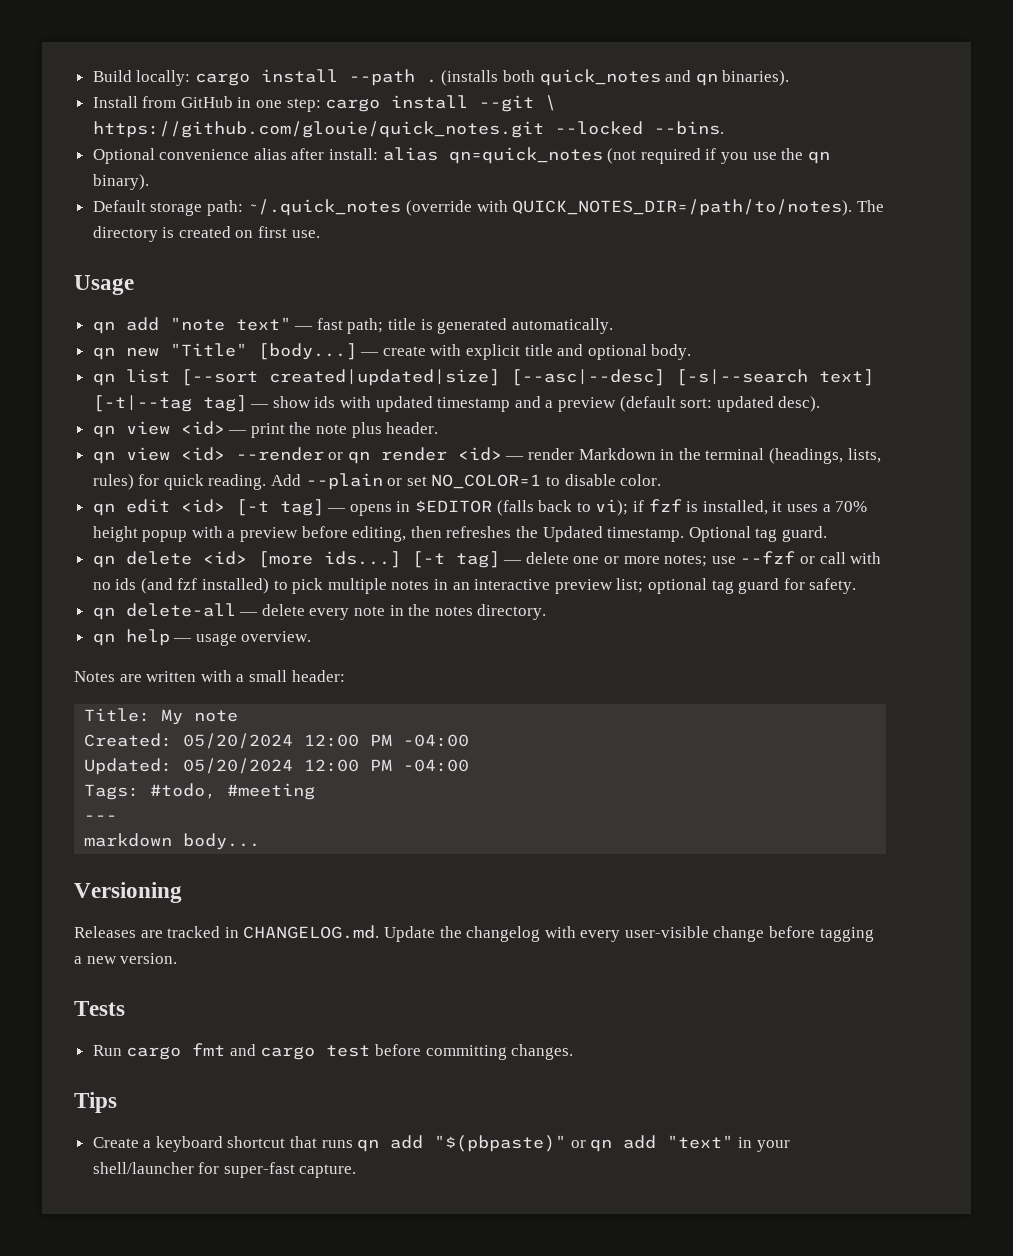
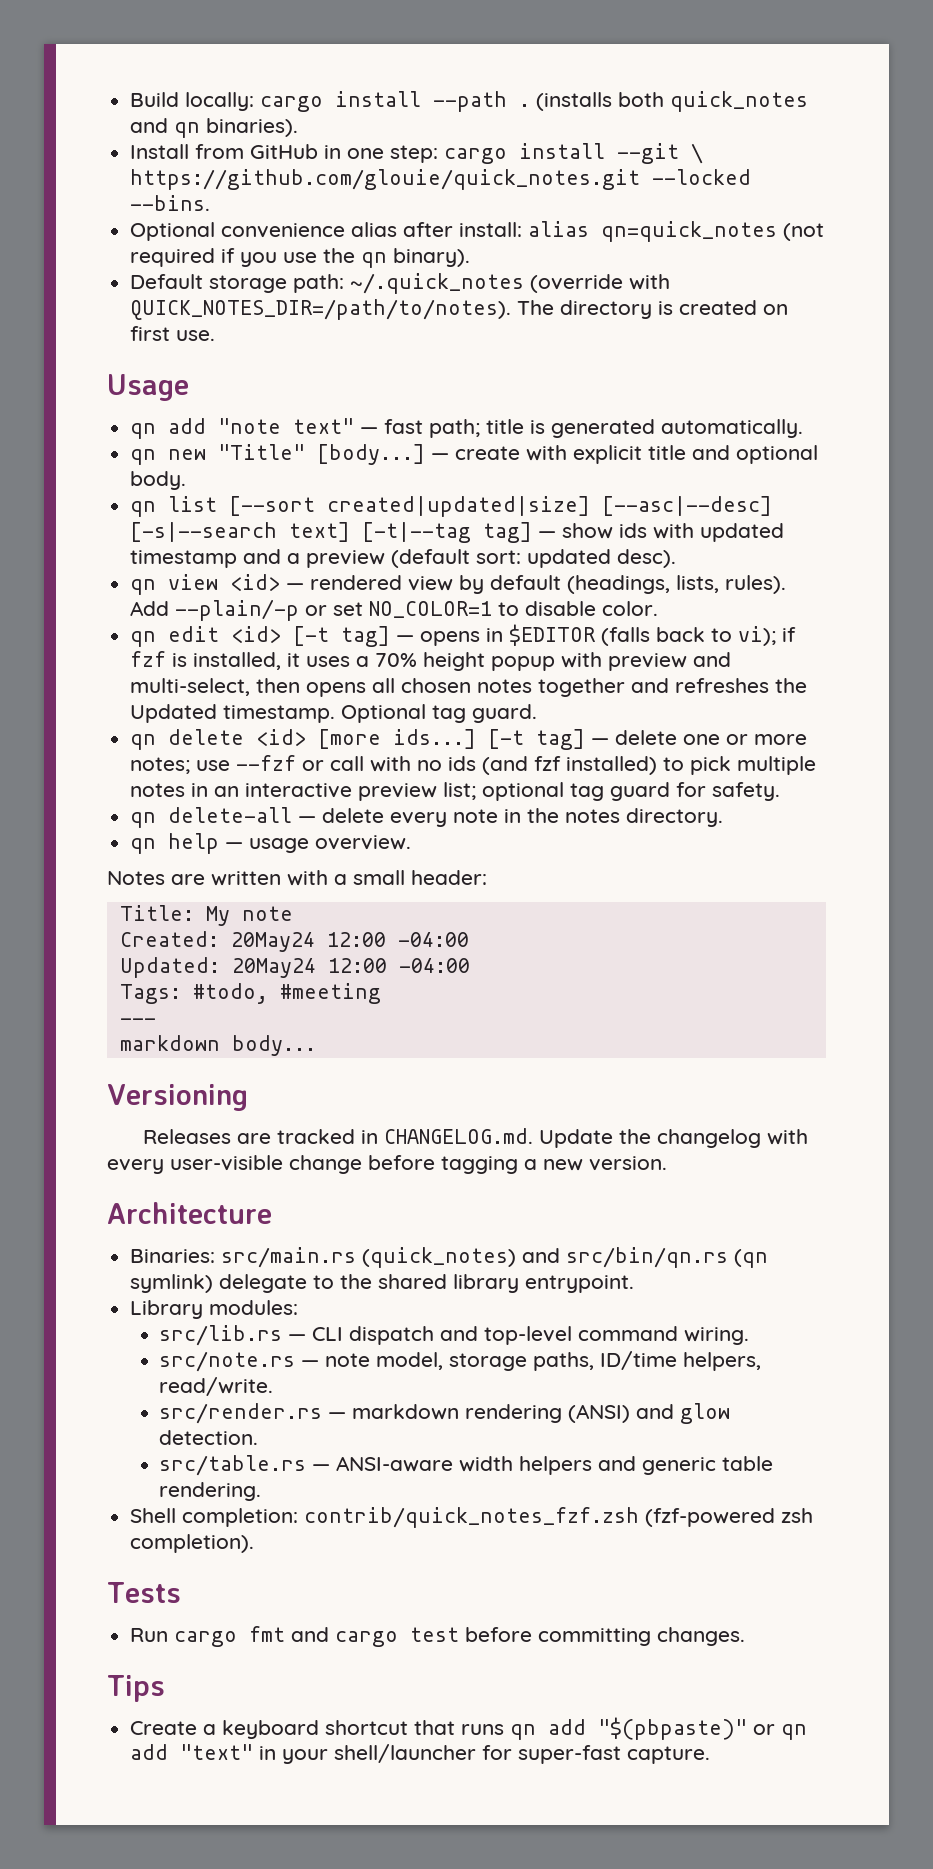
[250,422,439,438] [92,447,881,464] [92,473,383,490] print the note plus header. // qn view <id> --render or qn render <id> — render Markdown in the terminal (headings, lists, rules) for quick reading. Add --plain -> [310,575,787,594] [130,600,300,621] rendered view by default (headings, lists, rules). Add --plain/-p
[227,526,442,542] a preview before editing, then -> [608,652,732,671] [130,678,670,697] preview and multi-select, then opens all chosen notes together and
[183,733,393,749] 05/20/2024 12:00 PM -> [230,932,386,952] 20May24 12:00
[183,758,393,774] 05/20/2024 12:00 PM -> [231,958,387,978] 20May24 12:00
(178, 958) none -> [107,1202,272,1224] [130,1247,769,1268] [130,1274,635,1293] [130,1300,299,1319] [159,1325,750,1346] [159,1351,762,1372] [159,1377,274,1396] [159,1403,731,1424] [159,1430,259,1445] [159,1455,774,1476] [159,1482,262,1501] [130,1507,814,1528] [130,1534,255,1553] // Architecture // Binaries: src/main.rs (quick_notes) and src/bin/qn.rs (qn symlink) delegate to the shared library entrypoint. // Library modules: // src/lib.rs — CLI dispatch and top-level command wiring. // src/note.rs — note model, storage paths, ID/time helpers, read/write. // src/render.rs — markdown rendering (ANSI) and glow detection. // src/table.rs — ANSI-aware width helpers and generic table rendering. // Shell completion: contrib/quick_notes_fzf.zsh (fzf-powered zsh completion).

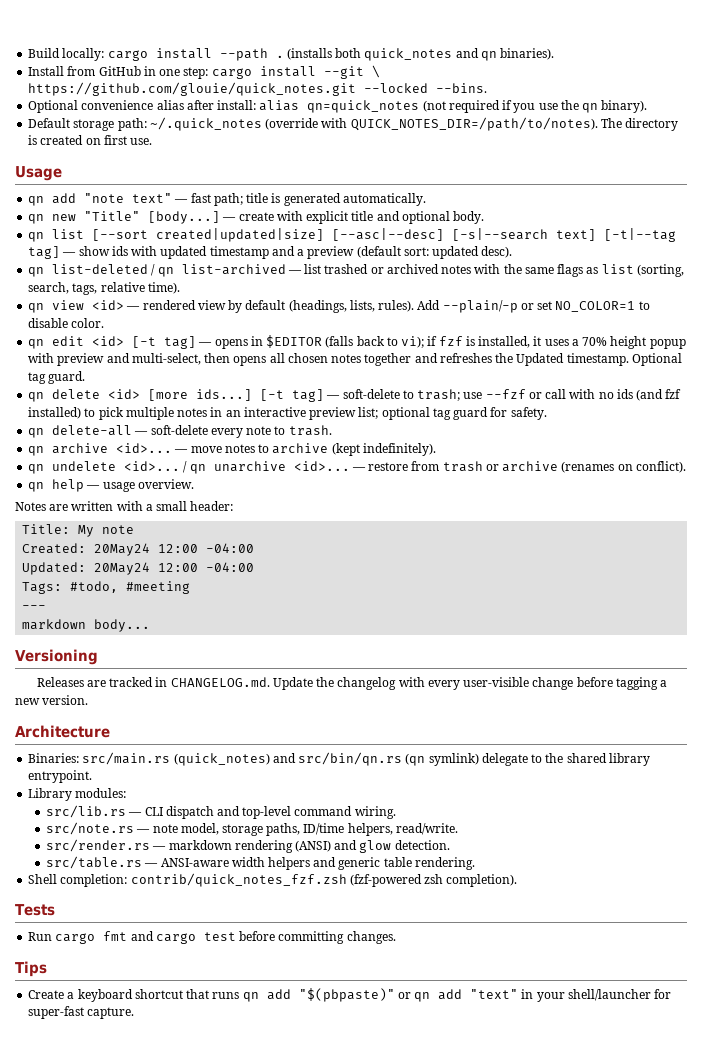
(677, 558) none -> [28,264,684,277] [28,282,180,295] // qn list-deleted / qn list-archived — list trashed or archived notes with the same flags as list (sorting, search, tags, relative time).
[615,730,808,745] [130,757,191,774] delete one or more notes; -> [342,389,461,401] soft-delete to trash;
[322,808,385,823] delete -> [150,425,208,435] soft-delete
[504,808,724,827] in the notes directory. -> [274,425,332,436] [28,443,436,456] [28,461,686,474] to trash. // qn archive <id>... — move notes to archive (kept indefinitely). // qn undelete <id>... / qn unarchive <id>... — restore from trash or archive (renames on conflict).

